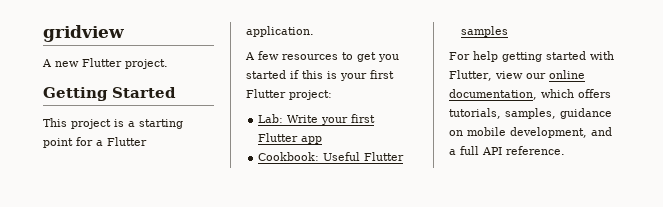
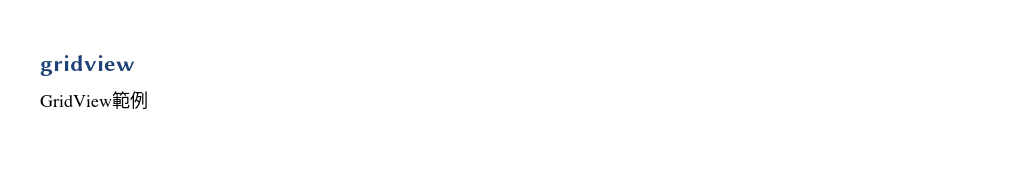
[42,58,168,69] [43,87,176,101] [43,118,183,129] [43,137,147,148] [246,26,314,37] [245,51,399,62] [246,70,394,81] [246,89,332,100] [258,114,376,125] [258,133,323,144] [258,152,405,161] [461,26,509,37] [449,51,614,62] [449,70,585,81] [449,89,611,100] [449,108,612,119] [449,127,612,138] [449,146,565,155] A new Flutter project. // Getting Started // This project is a starting point for a Flutter application. // A few resources to get you started if this is your first Flutter project: // Lab: Write your first Flutter app // Cookbook: Useful Flutter samples // For help getting started with Flutter, view our online documentation, which offers tutorials, samples, guidance on mobile development, and a full API reference. -> [40,91,148,110] GridView範例

